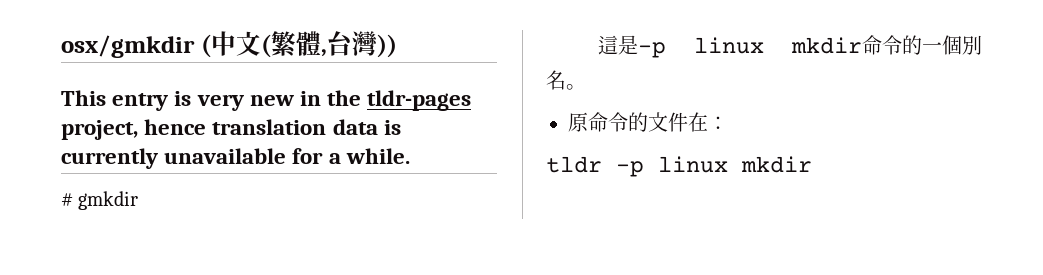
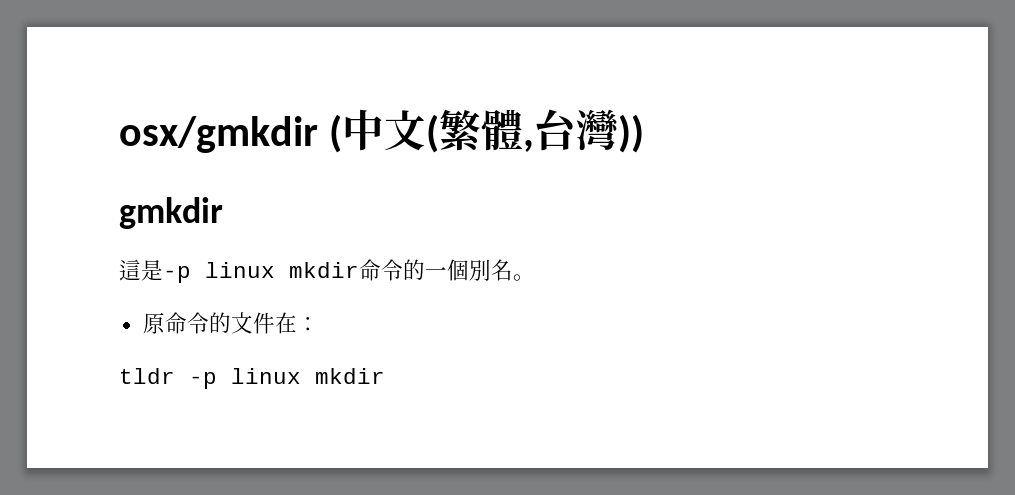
[61,90,472,111] [61,119,401,140] [61,148,410,169] [61,193,73,206] This entry is very new in the tldr-pages project, hence translation data is currently unavailable for a while. // # -> (645, 133) none

